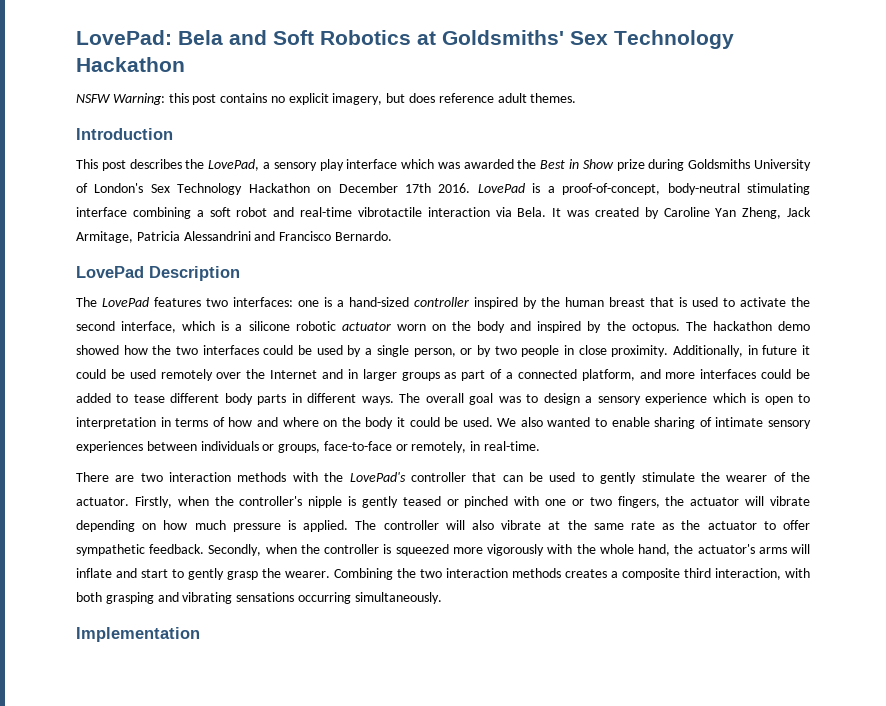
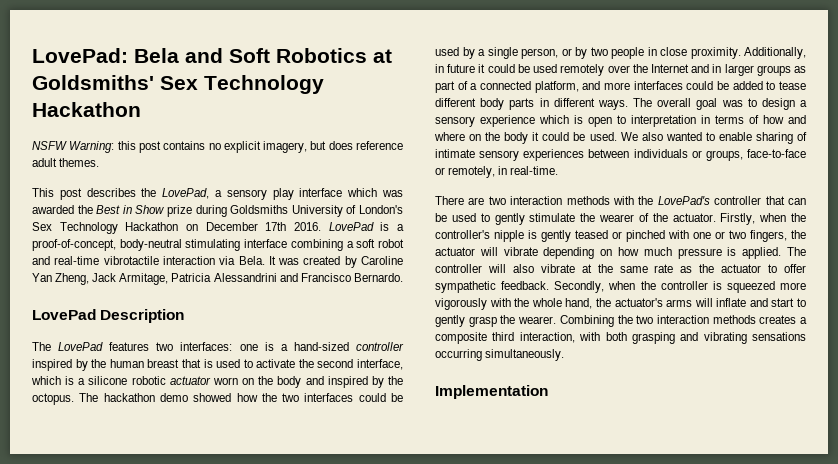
[76,128,173,140] // Introduction -> (100, 162) none

